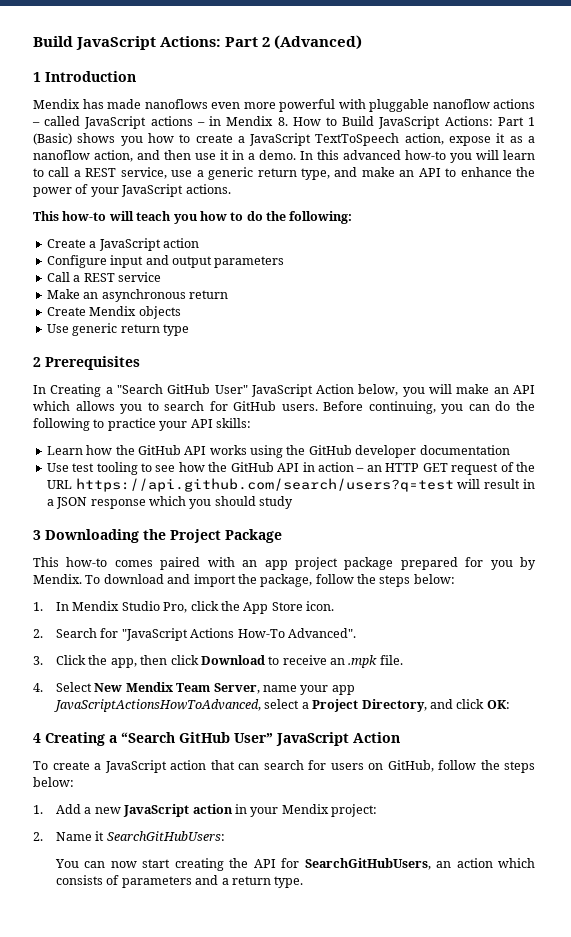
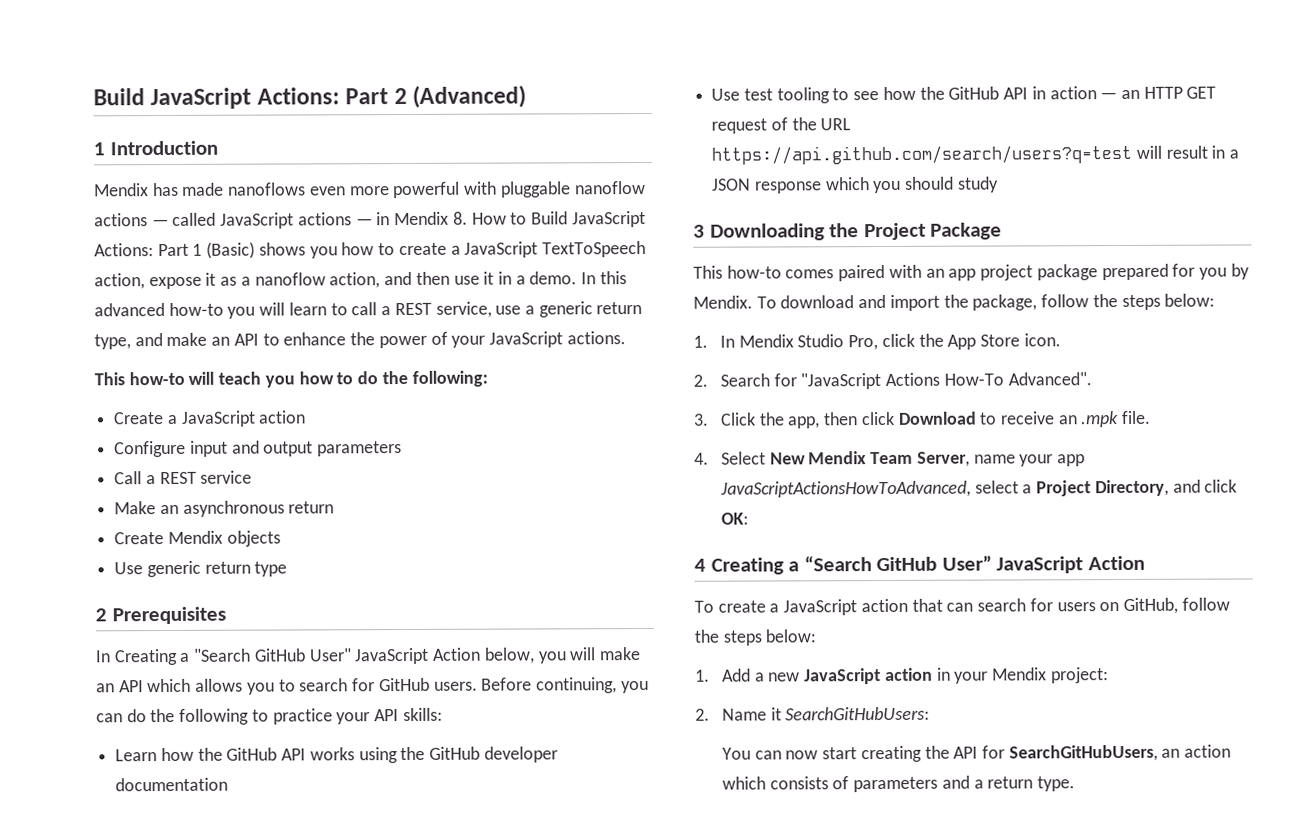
[32,122,40,126] – -> [151,218,169,227] —
[196,122,205,126] – -> [355,218,373,226] —
[356,468,365,472] – -> [1100,92,1118,100] —

